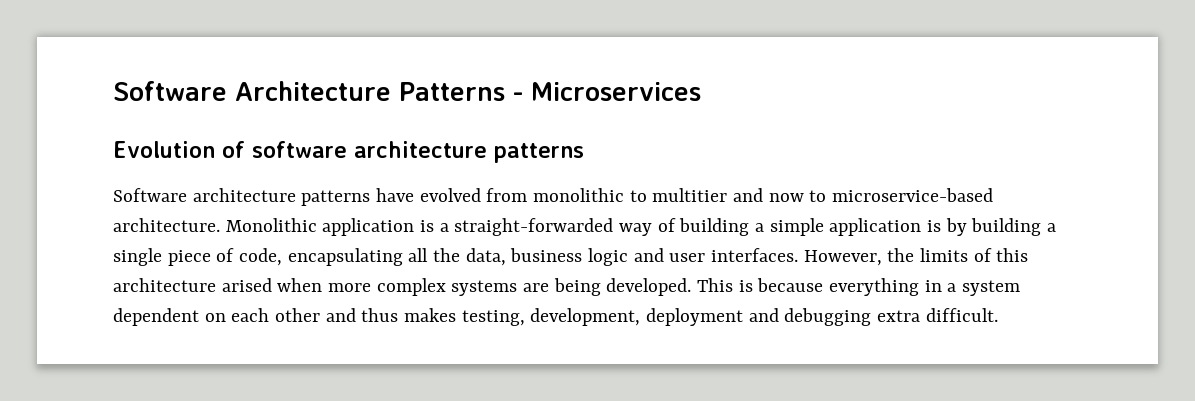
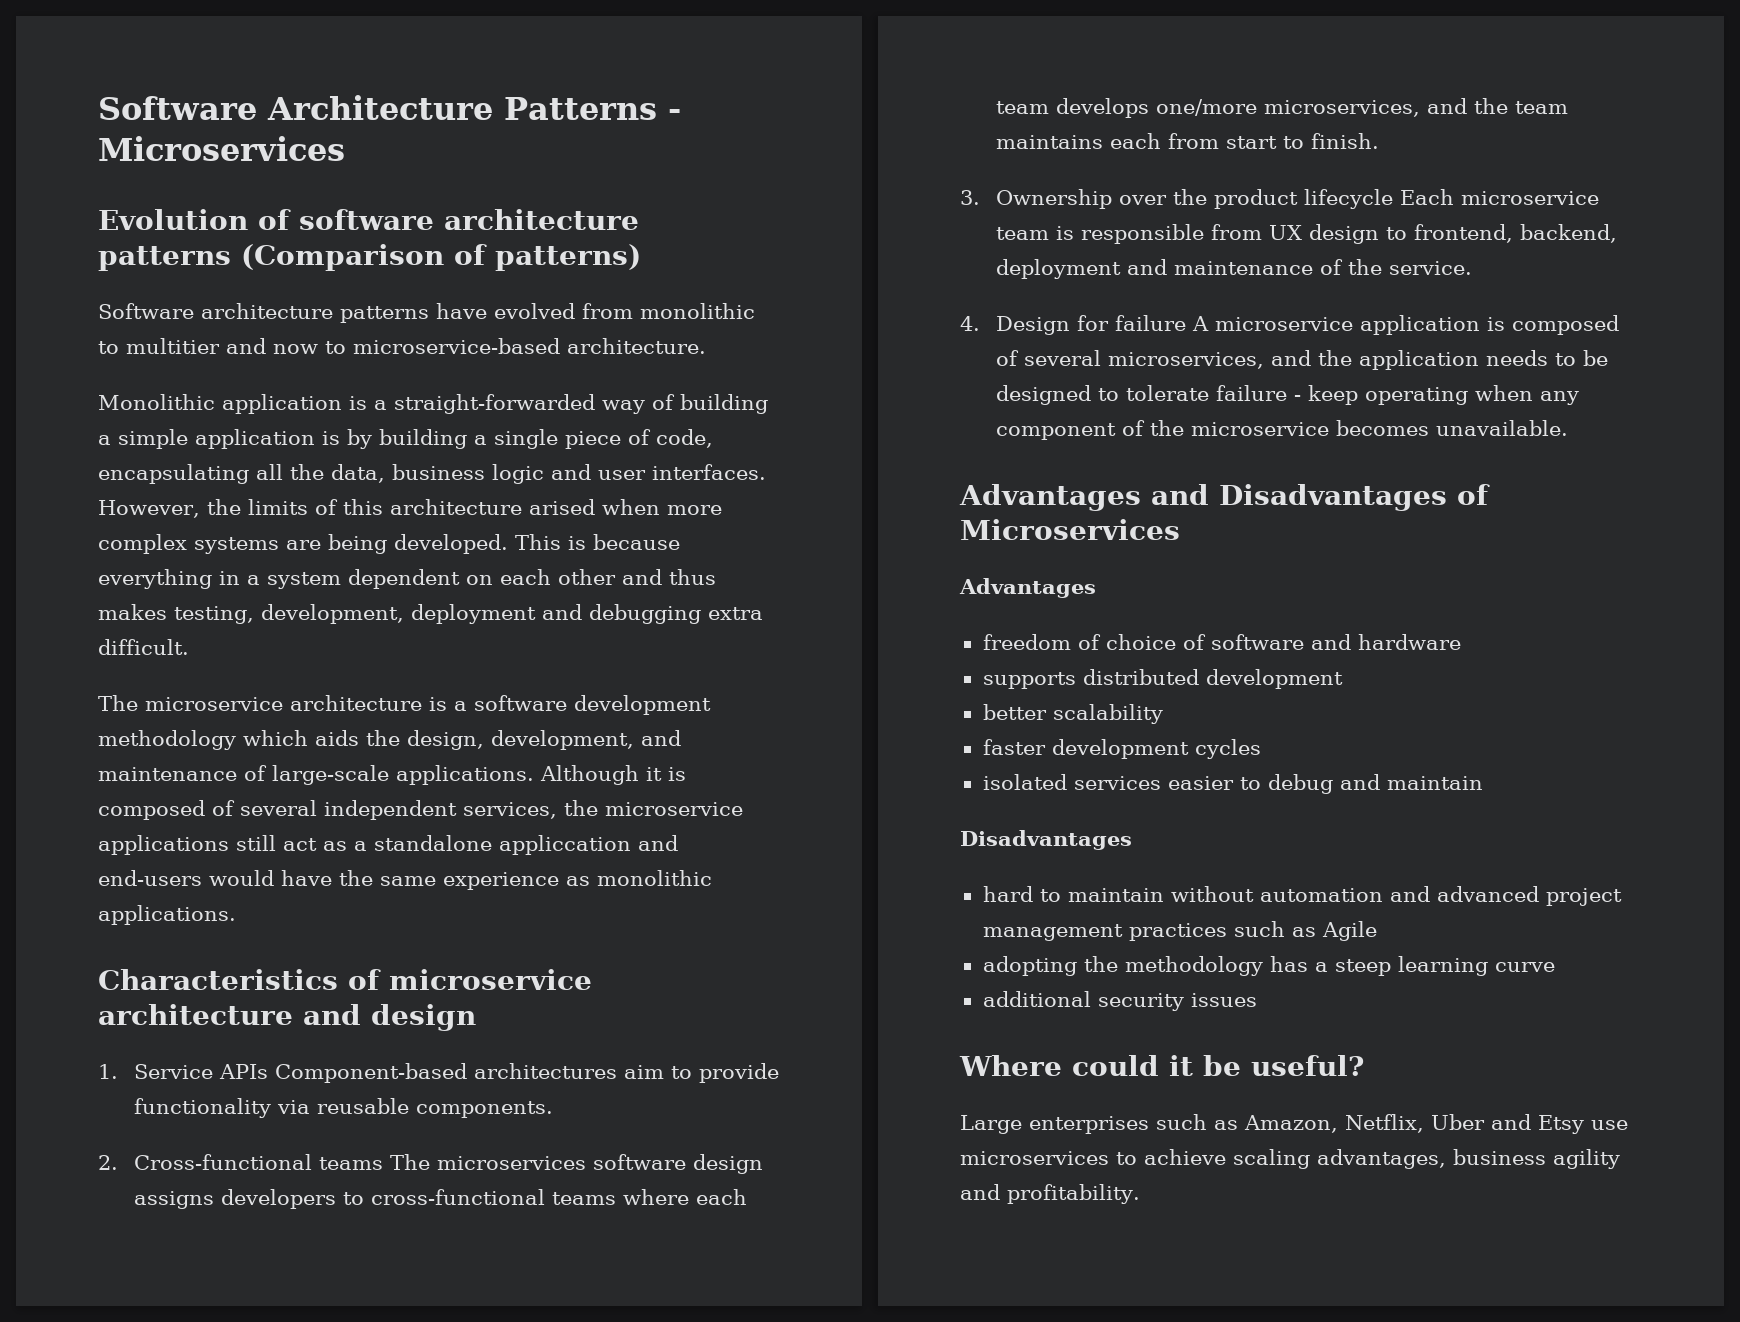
(584, 153) none -> [241,244,641,271] (Comparison of patterns)
(220, 225) none -> (706, 346) //
(998, 315) none -> [98,695,711,715] [98,730,681,750] [98,765,686,785] [98,800,743,820] [98,835,678,855] [98,870,712,890] [98,905,236,925] [98,969,592,990] [98,1004,476,1031] [98,1063,780,1083] [134,1098,554,1118] [98,1154,764,1174] [134,1189,748,1209] [996,98,1569,118] [996,133,1380,149] [960,189,1600,209] [996,224,1618,244] [996,259,1473,279] [960,315,1620,335] [996,350,1609,370] [996,385,1580,405] [996,420,1569,440] [959,484,1490,511] [960,519,1180,540] [959,578,1096,598] [982,634,1461,650] [982,669,1343,689] [982,704,1163,724] [982,739,1261,759] [982,774,1483,794] [960,830,1132,850] [982,886,1622,906] [982,921,1377,941] [982,956,1555,976] [982,991,1257,1011] [959,1055,1364,1076] [960,1114,1628,1134] [960,1149,1620,1169] [960,1184,1140,1204] // The microservice architecture is a software development methodology which aids the design, development, and maintenance of large-scale applications. Although it is composed of several independent services, the microservice applications still act as a standalone appliccation and end-users would have the same experience as monolithic applications. // Characteristics of microservice architecture and design // 1. Service APIs Component-based architectures aim to provide functionality via reusable components. // 2. Cross-functional teams The microservices software design assigns developers to cross-functional teams where each team develops one/more microservices, and the team maintains each from start to finish. // 3. Ownership over the product lifecycle Each microservice team is responsible from UX design to frontend, backend, deployment and maintenance of the service. // 4. Design for failure A microservice application is composed of several microservices, and the application needs to be designed to tolerate failure - keep operating when any component of the microservice becomes unavailable. // Advantages and Disadvantages of Microservices // Advantages // freedom of choice of software and hardware // supports distributed development // better scalability // faster development cycles // isolated services easier to debug and maintain // Disadvantages // hard to maintain without automation and advanced project management practices such as Agile // adopting the methodology has a steep learning curve // additional security issues // Where could it be useful? // Large enterprises such as Amazon, Netflix, Uber and Etsy use microservices to achieve scaling advantages, business agility and profitability.

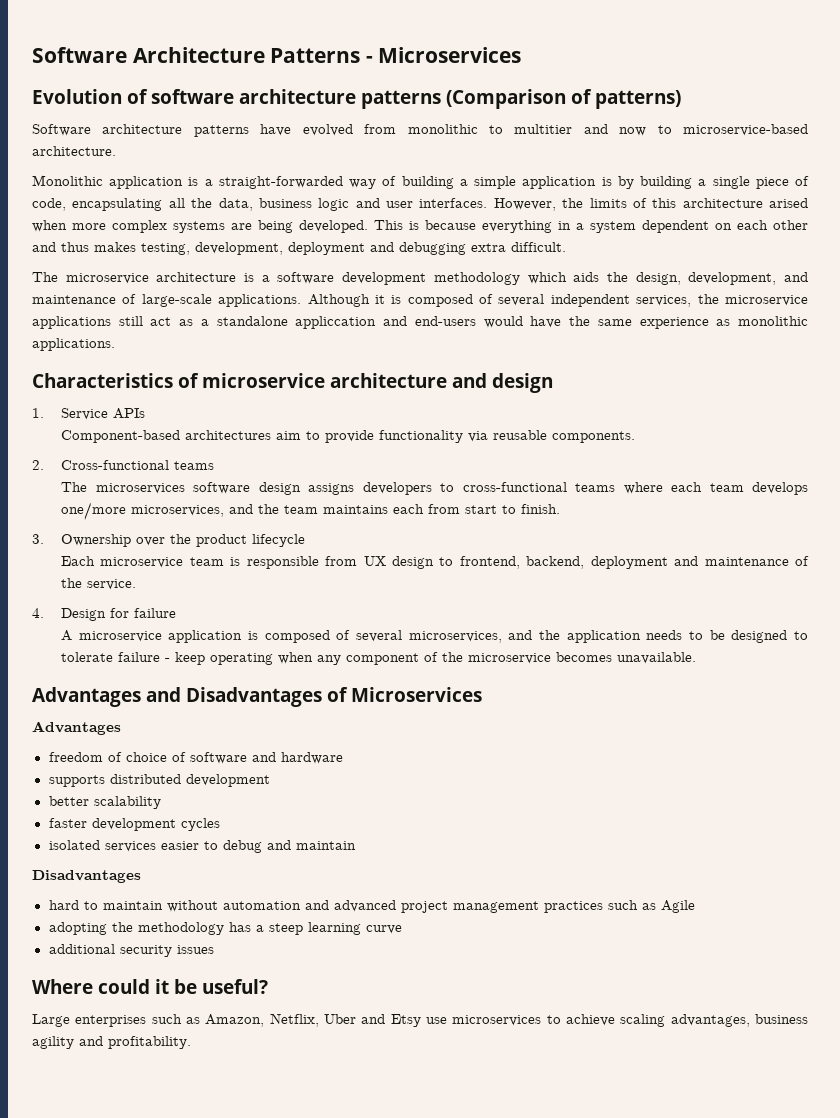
(269, 1071) none -> (146, 413) //
(384, 1163) none -> (215, 465) //
(1394, 199) none -> (306, 540) //
(1187, 323) none -> (177, 613) //

